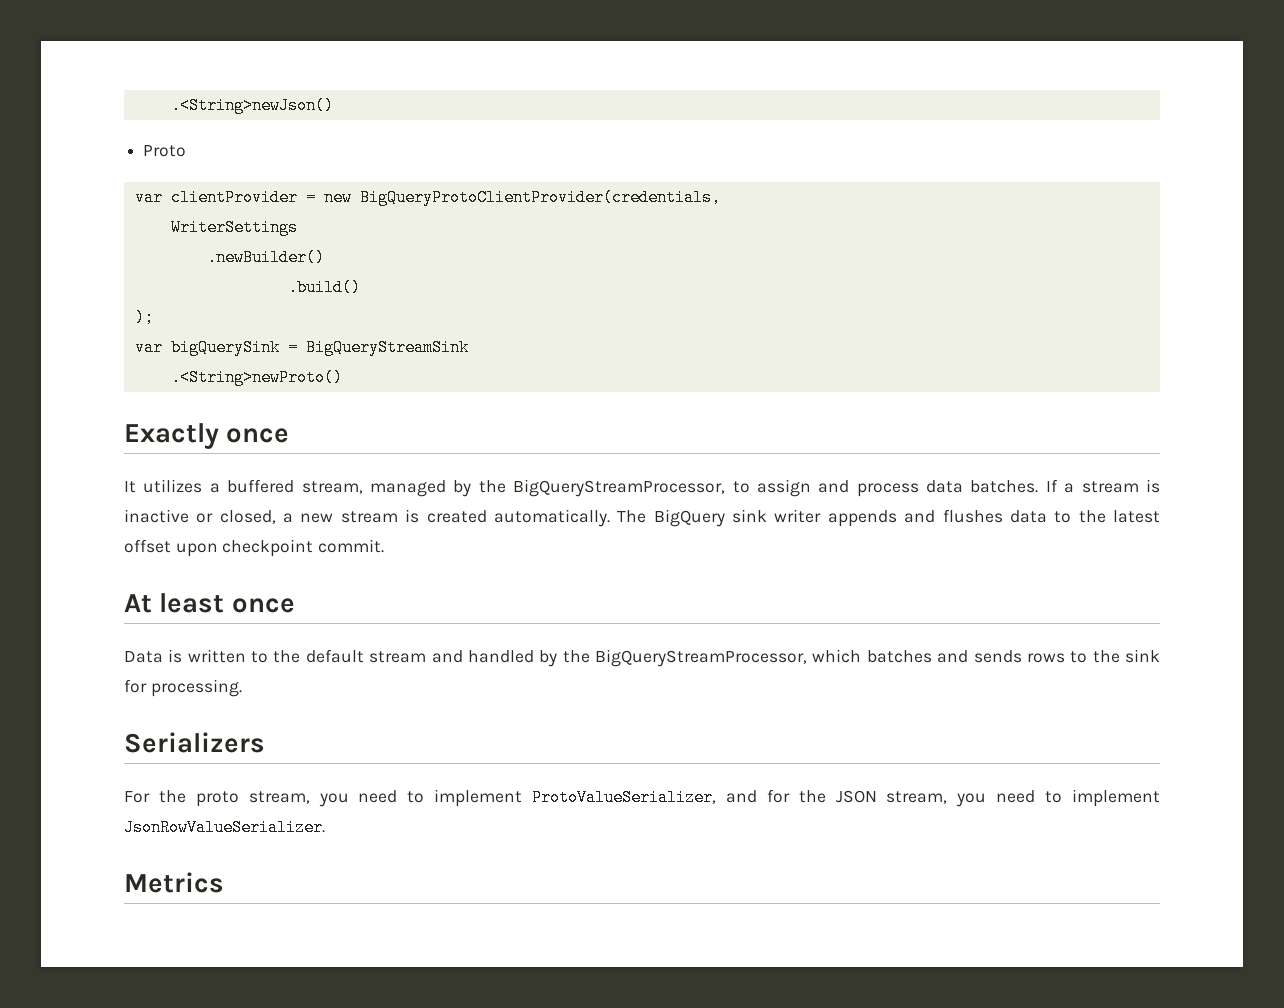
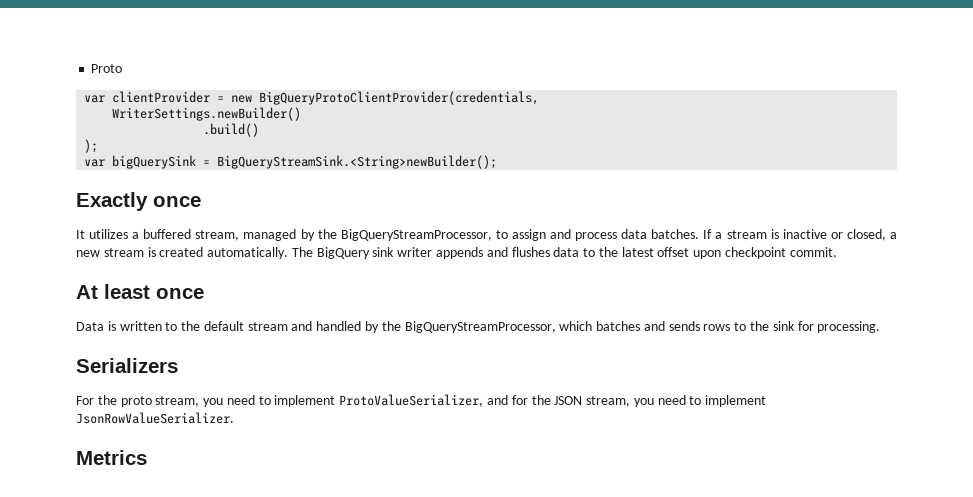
[170,97,334,114] .<String>newJson() // -> (91, 68) none
[170,219,298,236] [206,249,325,266] WriterSettings // .newBuilder() -> [112,107,302,121] WriterSettings.newBuilder()
[305,339,469,356] [170,369,343,386] BigQueryStreamSink // .<String>newProto() -> [217,155,498,169] BigQueryStreamSink.<String>newBuilder();

